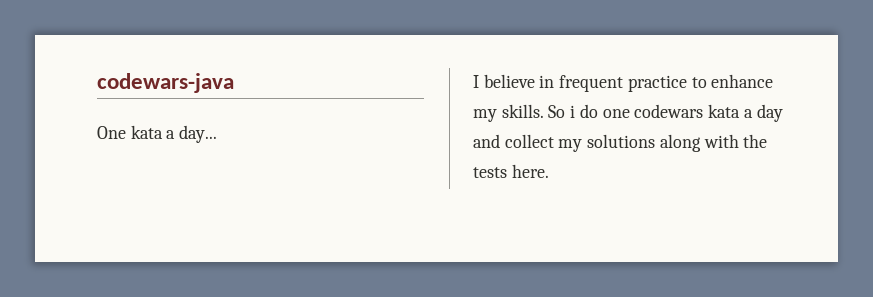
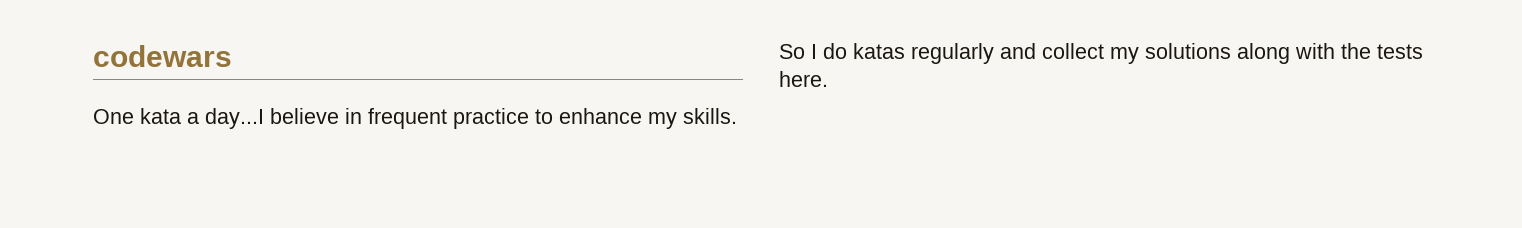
[97,73,234,93] codewars-java -> [93,45,232,67] codewars
[179,125,218,143] [473,75,479,88] day... // I -> [205,108,264,129] day...I
[570,104,783,122] i do one codewars kata a day -> [811,43,994,64] I do katas regularly

